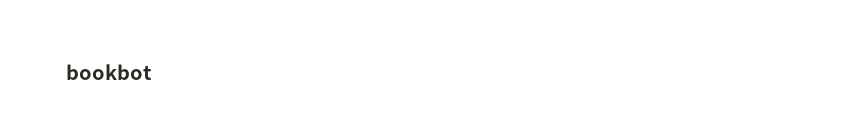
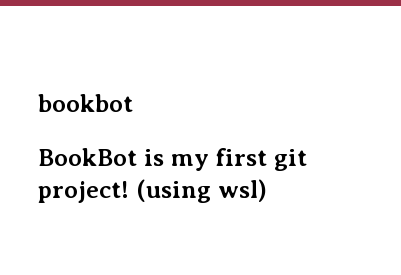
(152, 72) none -> [38,148,307,171] [38,179,267,203] // BookBot is my first git project! (using wsl)

